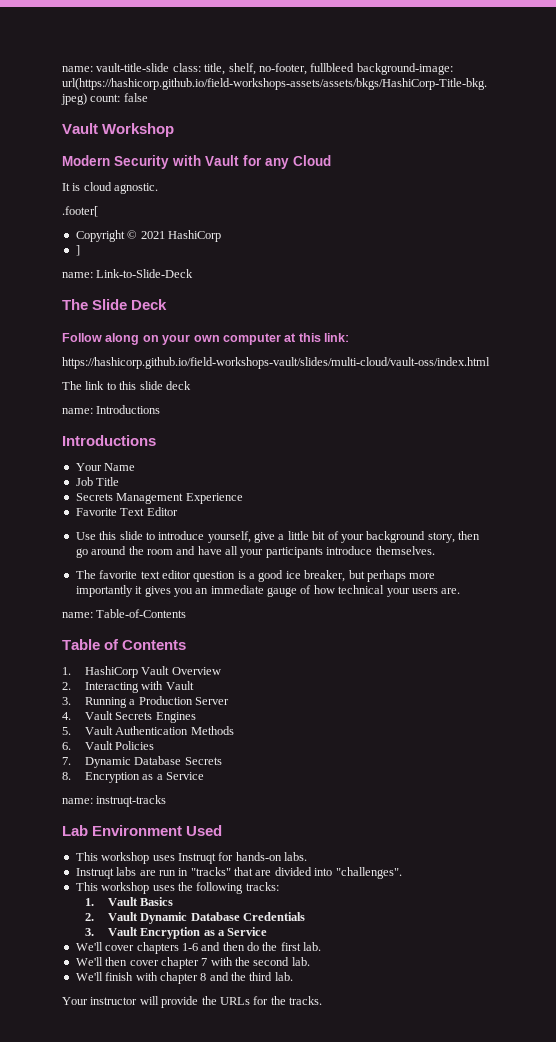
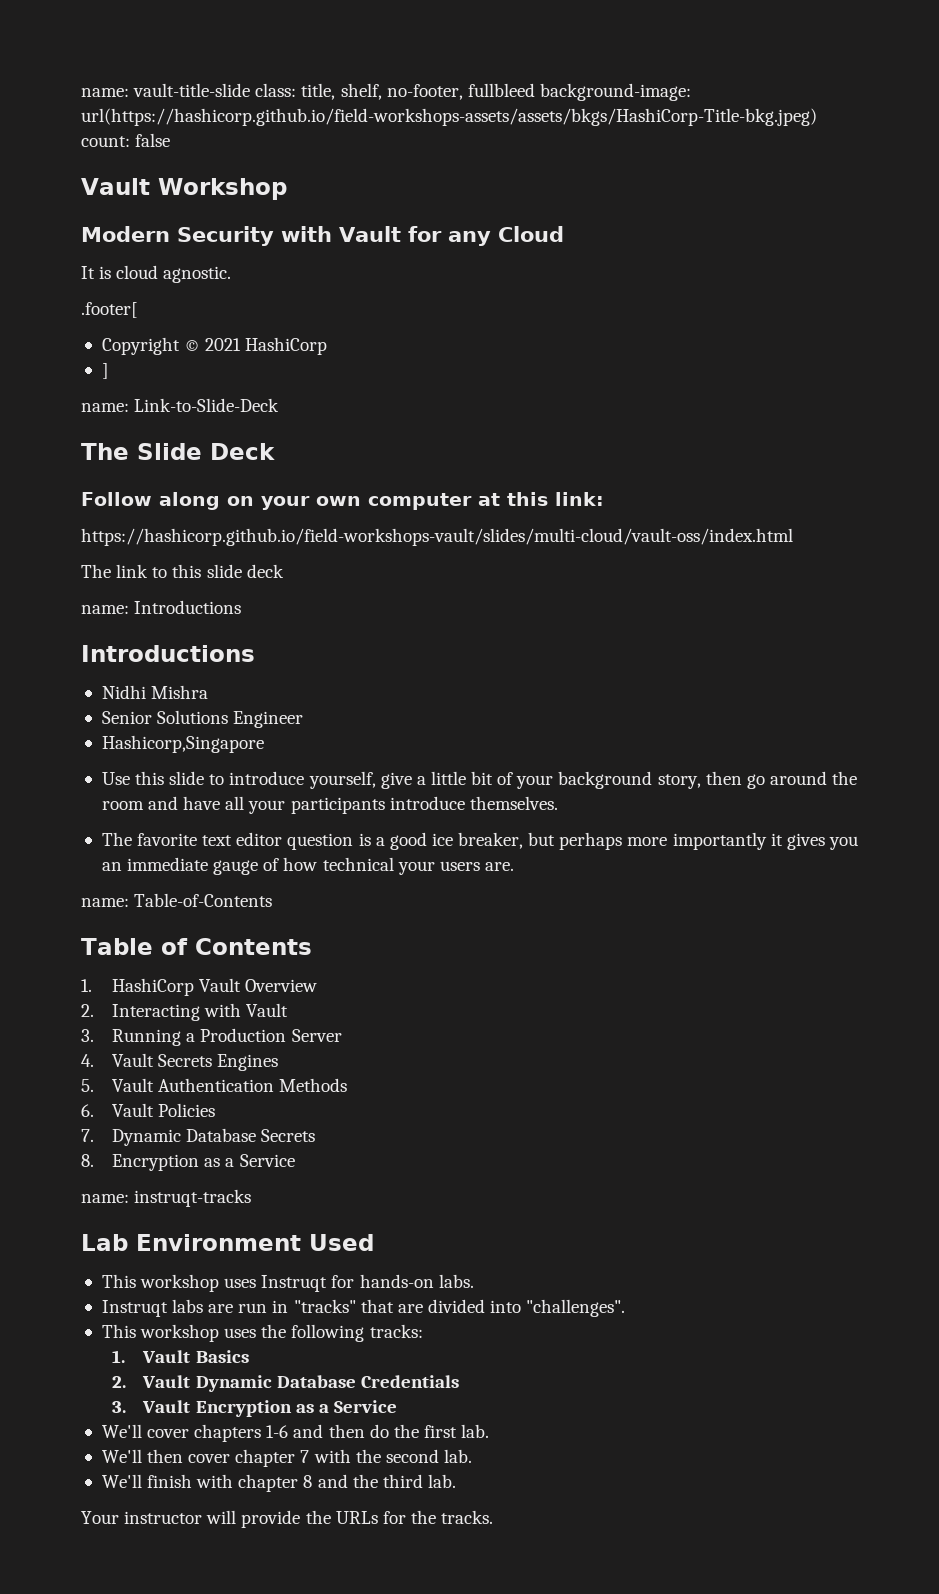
[75,463,136,471] [75,477,120,486] [75,493,243,504] [75,507,178,516] Your Name // Job Title // Secrets Management Experience // Favorite Text Editor -> [101,685,209,699] [101,710,304,728] [101,735,264,753] Nidhi Mishra // Senior Solutions Engineer // Hashicorp,Singapore

